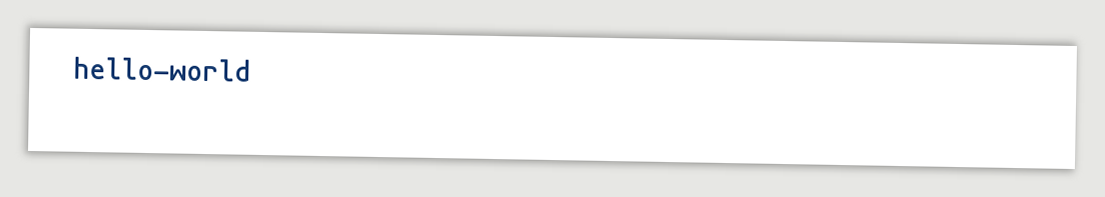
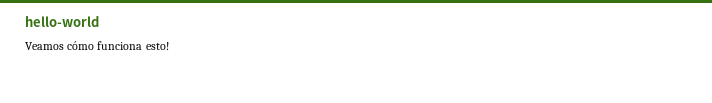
(251, 69) none -> [25,41,169,50] // Veamos cómo funciona esto!

